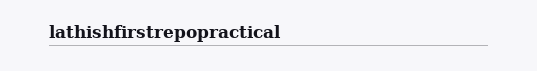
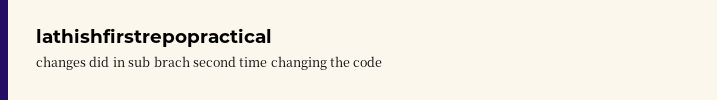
(281, 33) none -> [36,56,383,70] // changes did in sub brach second time changing the code

